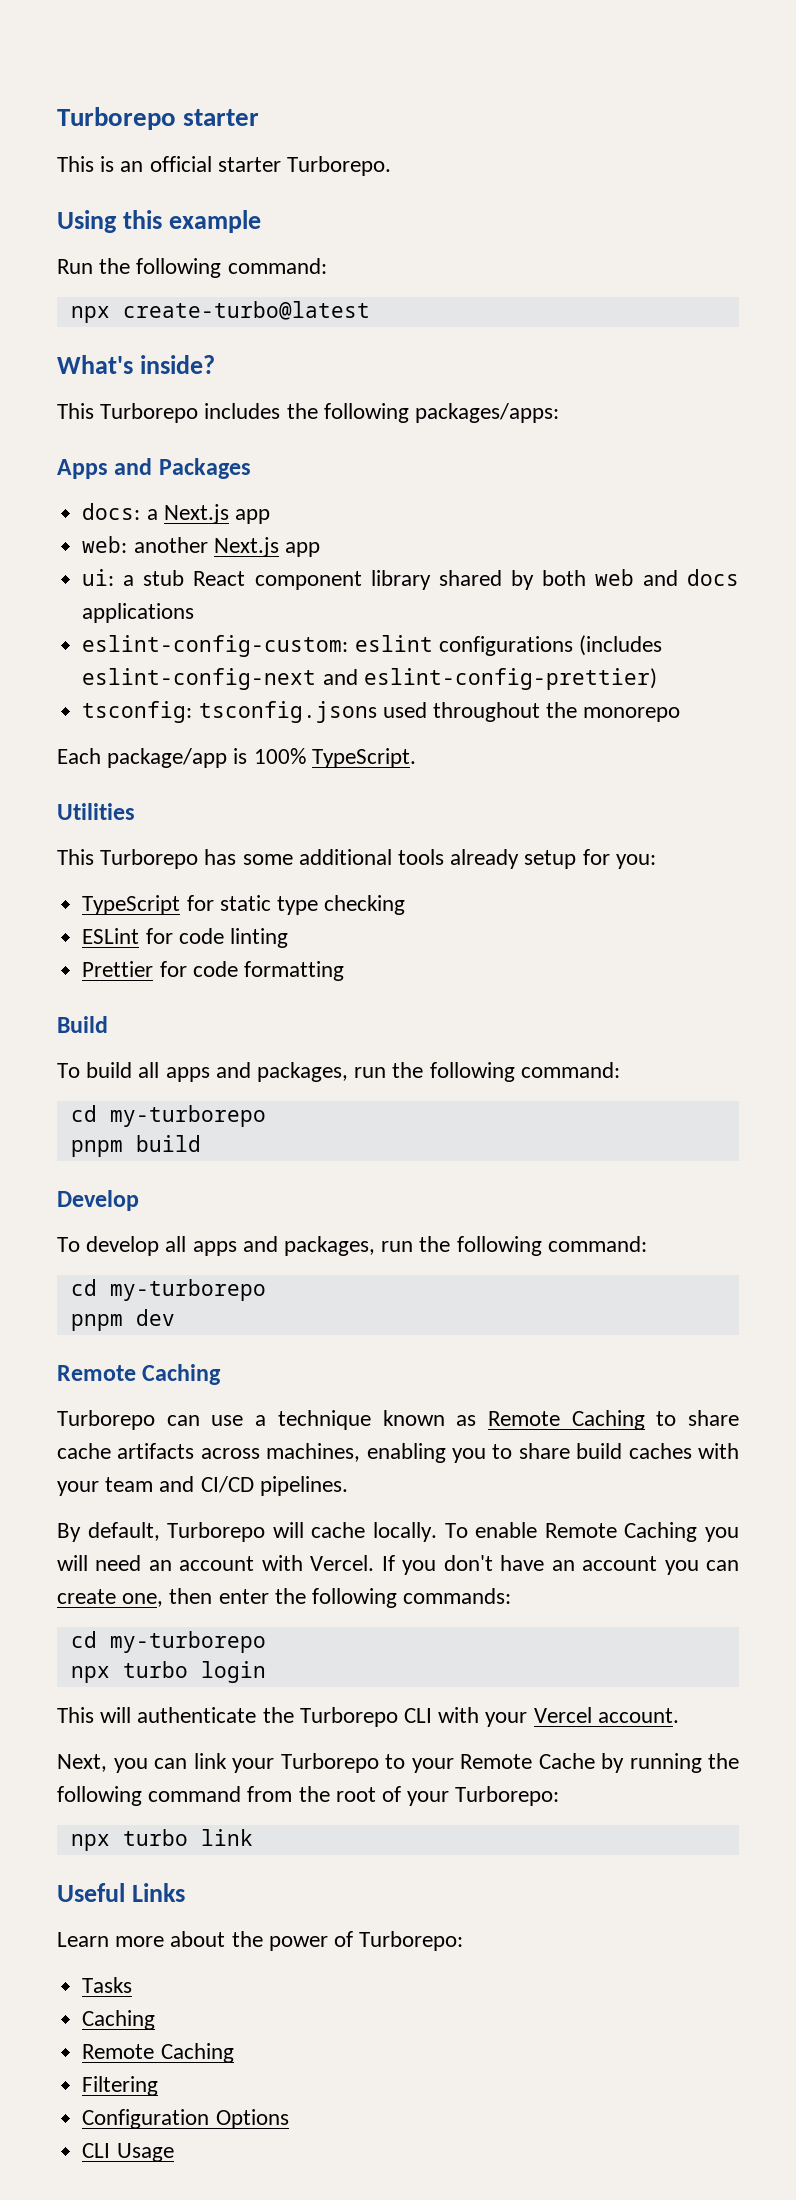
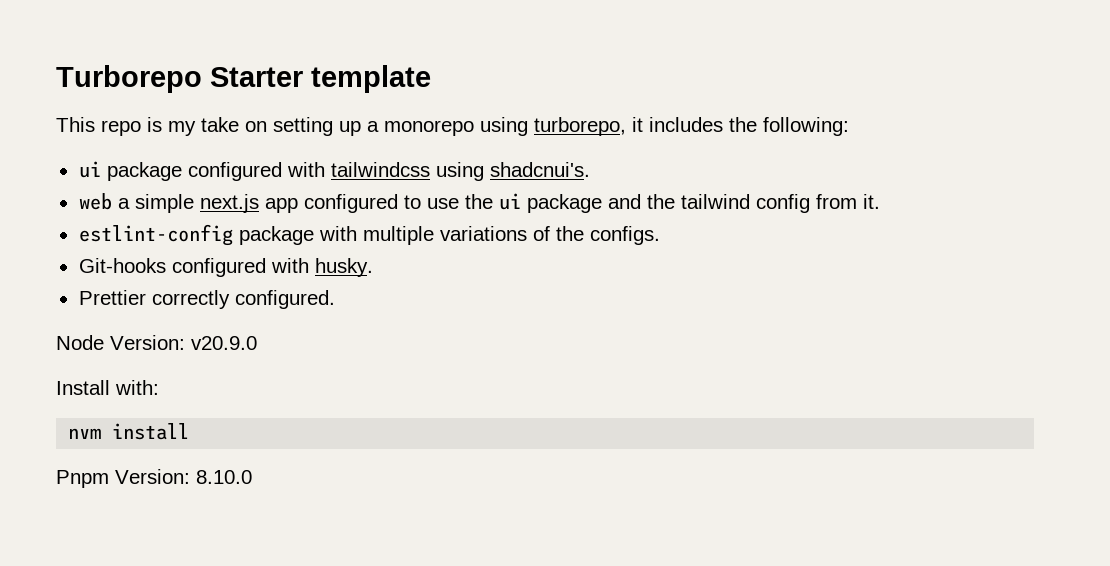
[57,107,260,130] [57,156,392,176] [57,210,261,233] [57,258,327,278] [70,301,370,323] [57,355,215,374] [57,403,560,423] [57,458,251,479] [82,503,270,524] [82,536,320,557] [82,569,739,590] [82,603,195,623] [82,635,662,657] [82,668,657,690] [82,701,681,723] [57,748,416,768] [57,803,135,820] [57,849,656,869] [82,895,406,915] [82,928,288,948] [82,961,344,981] [57,1016,108,1033] [57,1062,620,1082] [70,1105,266,1127] [70,1135,201,1157] [57,1190,139,1211] [57,1236,647,1256] [70,1279,266,1301] [70,1309,175,1331] [57,1364,222,1385] [57,1410,739,1430] [57,1443,739,1463] [57,1476,348,1496] [57,1522,740,1542] [57,1555,739,1575] [57,1588,512,1608] [70,1631,266,1653] [70,1661,266,1683] [57,1707,679,1727] [57,1753,739,1773] [57,1786,560,1806] [70,1829,253,1851] [57,1883,185,1902] [57,1931,464,1951] [82,1977,133,1993] [82,2010,156,2030] [82,2043,234,2063] [82,2076,159,2096] [82,2109,289,2129] [82,2143,174,2162] Turborepo starter // This is an official starter Turborepo. // Using this example // Run the following command: // npx create-turbo@latest // What's inside? // This Turborepo includes the following packages/apps: // Apps and Packages // docs: a Next.js app // web: another Next.js app // ui: a stub React component library shared by both web and docs applications // eslint-config-custom: eslint configurations (includes eslint-config-next and eslint-config-prettier) // tsconfig: tsconfig.jsons used throughout the monorepo // Each package/app is 100% TypeScript. // Utilities // This Turborepo has some additional tools already setup for you: // TypeScript for static type checking // ESLint for code linting // Prettier for code formatting // Build // To build all apps and packages, run the following command: // cd my-turborepo // pnpm build // Develop // To develop all apps and packages, run the following command: // cd my-turborepo // pnpm dev // Remote Caching // Turborepo can use a technique known as Remote Caching to share cache artifacts across machines, enabling you to share build caches with your team and CI/CD pipelines. // By default, Turborepo will cache locally. To enable Remote Caching you will need an account with Vercel. If you don't have an account you can create one, then enter the following commands: // cd my-turborepo // npx turbo login // This will authenticate the Turborepo CLI with your Vercel account. // Next, you can link your Turborepo to your Remote Cache by running the following command from the root of your Turborepo: // npx turbo link // Useful Links // Learn more about the power of Turborepo: // Tasks // Caching // Remote Caching // Filtering // Configuration Options // CLI Usage -> [56,65,431,93] [56,117,849,136] [78,161,590,181] [78,193,880,213] [78,224,660,246] [78,258,373,277] [78,290,335,309] [56,335,257,350] [56,380,159,395] [68,423,190,440] [56,469,252,488] Turborepo Starter template // This repo is my take on setting up a monorepo using turborepo, it includes the following: // ui package configured with tailwindcss using shadcnui's. // web a simple next.js app configured to use the ui package and the tailwind config from it. // estlint-config package with multiple variations of the configs. // Git-hooks configured with husky. // Prettier correctly configured. // Node Version: v20.9.0 // Install with: // nvm install // Pnpm Version: 8.10.0

